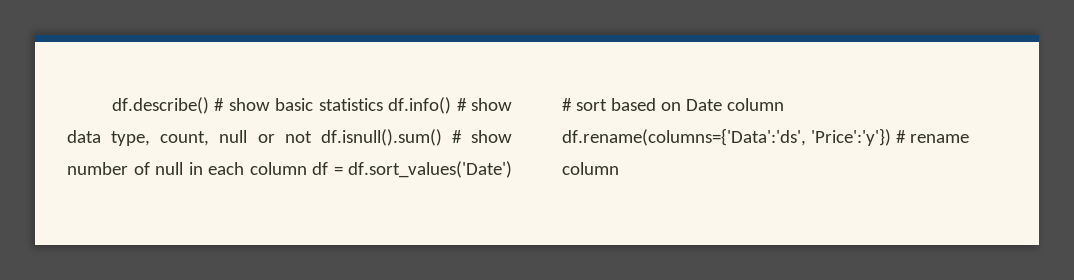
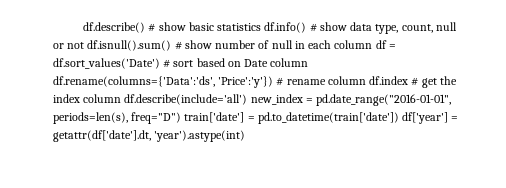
(619, 168) none -> [369,76,457,88] [53,94,452,106] [53,112,459,124] [53,130,246,142] df.index # get the index column df.describe(include='all') new_index = pd.date_range("2016-01-01", periods=len(s), freq="D") train['date'] = pd.to_datetime(train['date']) df['year'] = getattr(df['date'].dt, 'year').astype(int)

